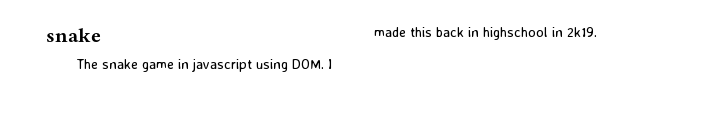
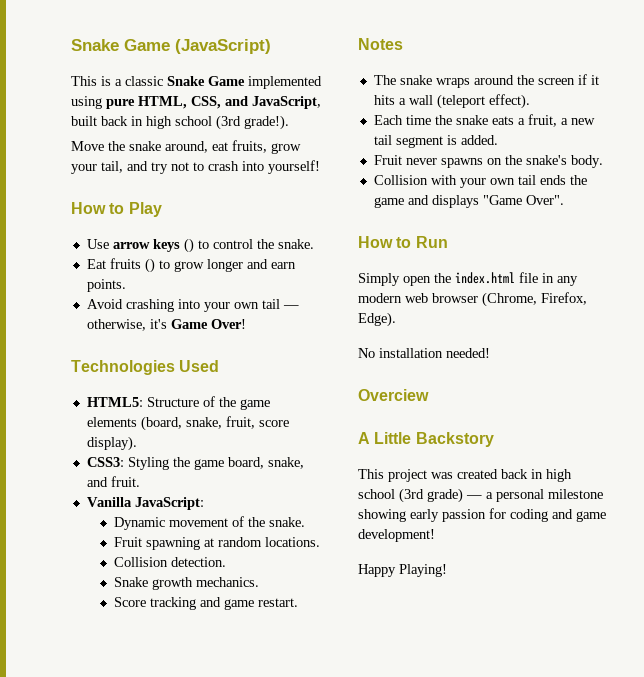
[46,28,101,42] [75,58,332,72] [374,27,597,40] snake // The snake game in javascript using DOM. I made this back in highschool in 2k19. -> [71,39,271,54] [71,76,322,89] [71,96,321,109] [71,115,289,130] [71,140,301,154] [71,160,320,174] [71,202,162,217] [86,238,314,253] [86,258,296,273] [86,279,126,292] [86,299,299,312] [86,319,246,331] [71,360,220,375] [86,396,270,410] [86,416,289,431] [86,436,137,451] [86,457,304,470] [86,476,140,487] [86,497,204,510] [114,516,306,530] [114,537,321,550] [114,557,227,567] [114,577,260,590] [114,597,299,610] [358,38,403,50] [373,74,599,88] [373,94,530,109] [373,114,595,127] [373,135,498,148] [373,155,603,168] [373,175,587,188] [373,195,564,208] [358,236,448,248] [358,272,578,286] [358,292,587,307] [358,312,396,327] [358,348,490,358] [358,389,429,401] [358,432,494,447] [358,469,572,482] [358,488,603,503] [358,508,606,522] [358,529,435,542] [358,564,447,577] Snake Game (JavaScript) // This is a classic Snake Game implemented using pure HTML, CSS, and JavaScript, built back in high school (3rd grade!). // Move the snake around, eat fruits, grow your tail, and try not to crash into yourself! // How to Play // Use arrow keys () to control the snake. // Eat fruits () to grow longer and earn points. // Avoid crashing into your own tail — otherwise, it's Game Over! // Technologies Used // HTML5: Structure of the game elements (board, snake, fruit, score display). // CSS3: Styling the game board, snake, and fruit. // Vanilla JavaScript: // Dynamic movement of the snake. // Fruit spawning at random locations. // Collision detection. // Snake growth mechanics. // Score tracking and game restart. // Notes // The snake wraps around the screen if it hits a wall (teleport effect). // Each time the snake eats a fruit, a new tail segment is added. // Fruit never spawns on the snake's body. // Collision with your own tail ends the game and displays "Game Over". // How to Run // Simply open the index.html file in any modern web browser (Chrome, Firefox, Edge). // No installation needed! // Overciew // A Little Backstory // This project was created back in high school (3rd grade) — a personal milestone showing early passion for coding and game development! // Happy Playing!

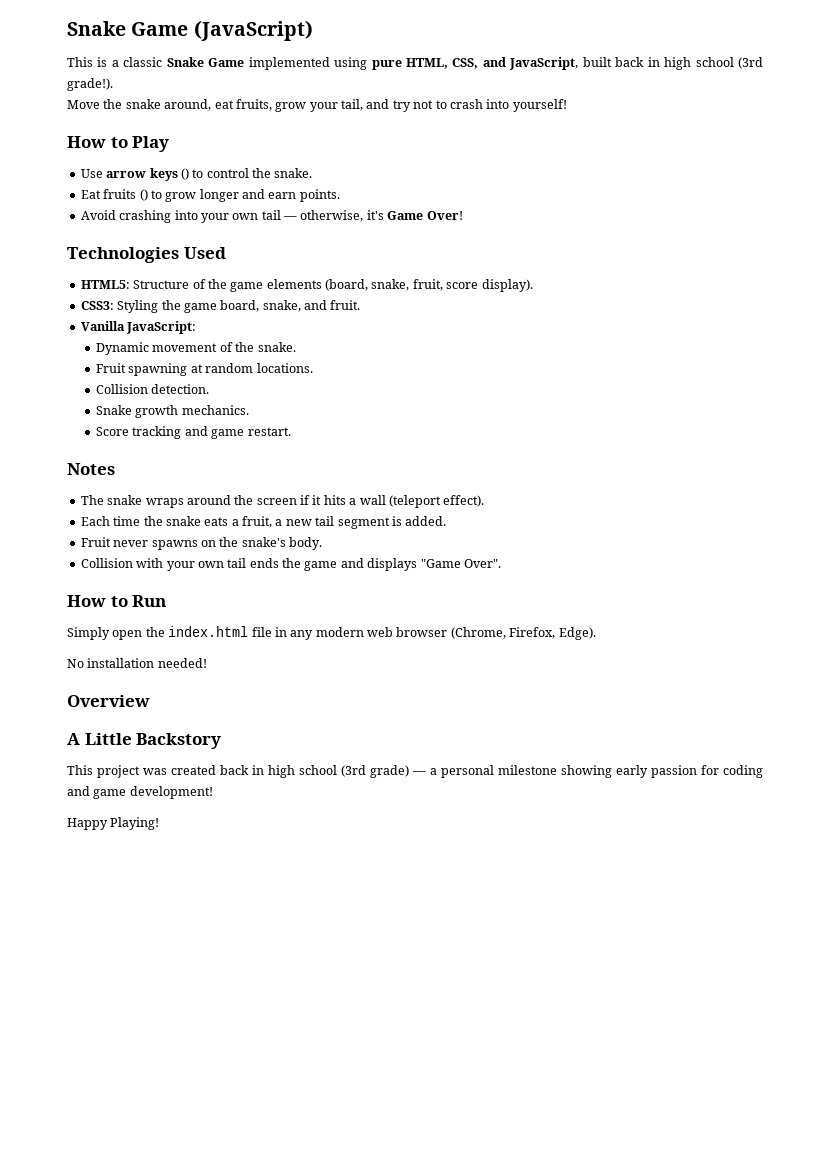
[358,389,429,401] Overciew -> [67,695,150,707] Overview

